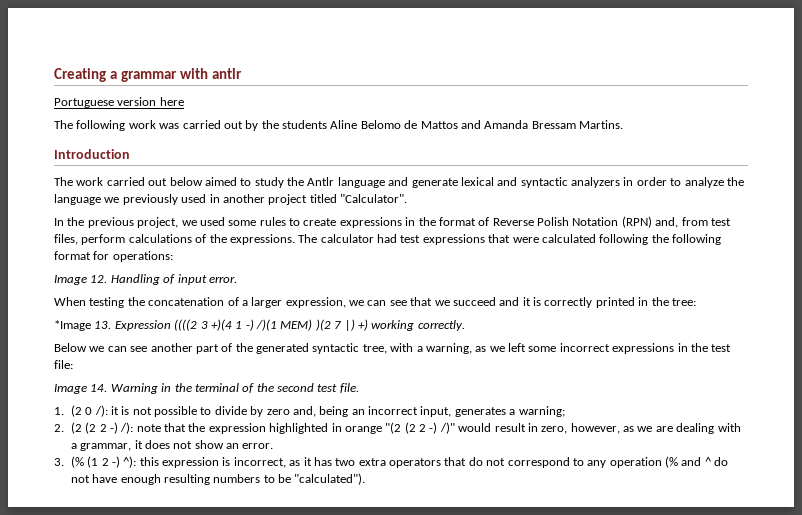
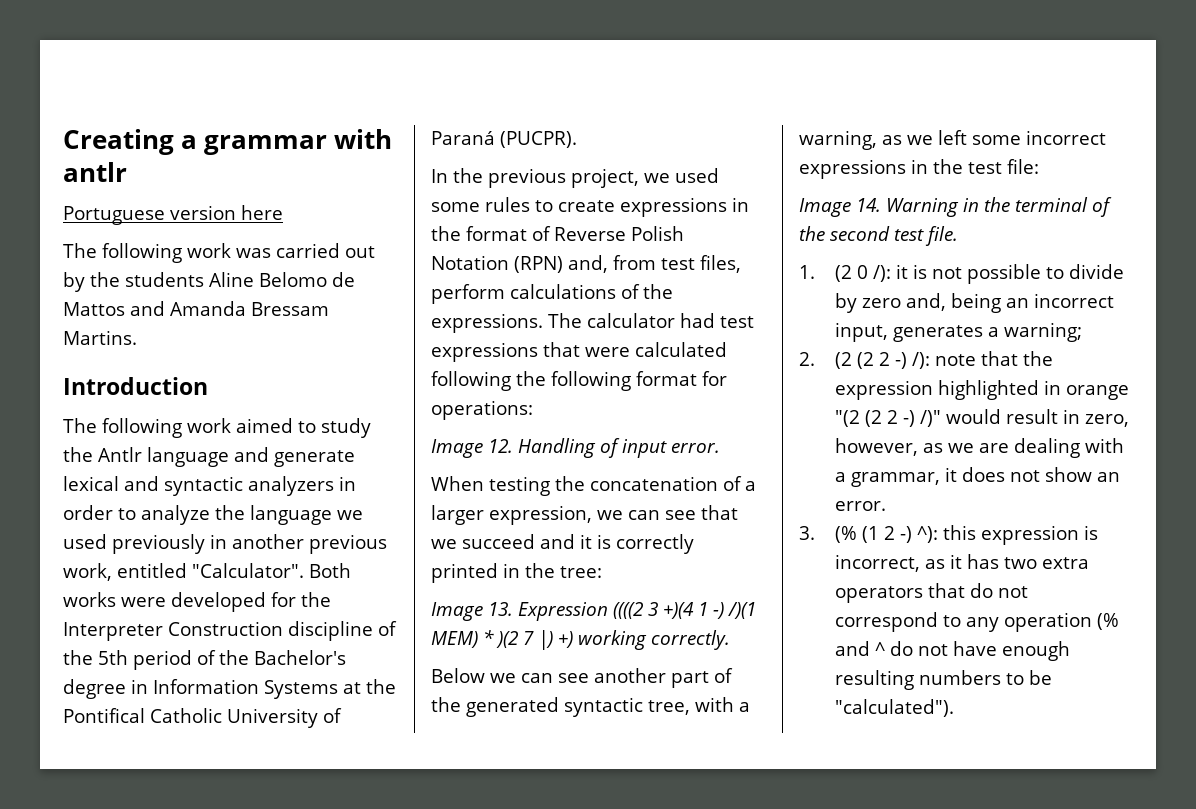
[76,177,203,186] work carried out below -> [102,418,231,438] following work
[122,194,407,205] previously used in another project titled "Calculator". -> [63,534,387,554] [63,563,352,581] [63,592,331,612] [63,621,397,641] [63,650,346,670] [63,679,396,699] [63,708,342,728] [431,131,577,148] used previously in another previous work, entitled "Calculator". Both works were developed for the Interpreter Construction discipline of the 5th period of the Bachelor's degree in Information Systems at the Pontifical Catholic University of Paraná (PUCPR).
[54,320,91,331] *Image -> [431,602,483,621] Image
(313, 325) none -> [483,630,494,645] *

